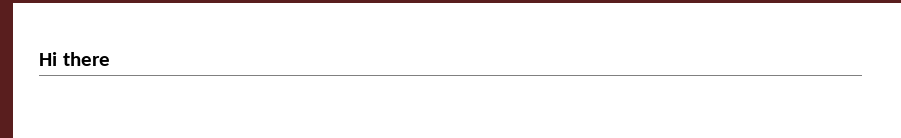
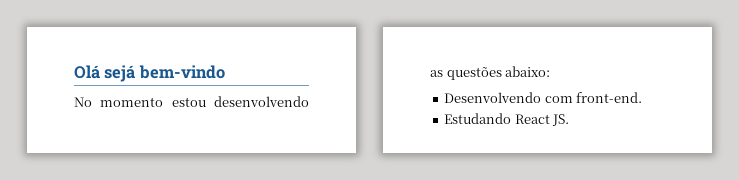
[39,52,110,66] Hi there -> [74,65,225,82] [74,96,309,107] [430,66,551,80] [444,92,643,103] [444,113,570,126] Olá sejá bem-vindo // No momento estou desenvolvendo as questões abaixo: // Desenvolvendo com front-end. // Estudando React JS.

